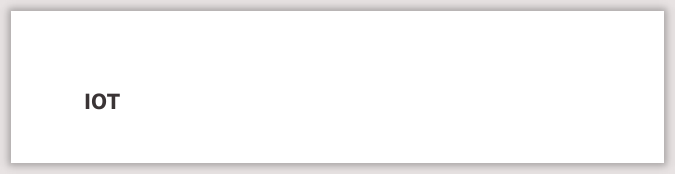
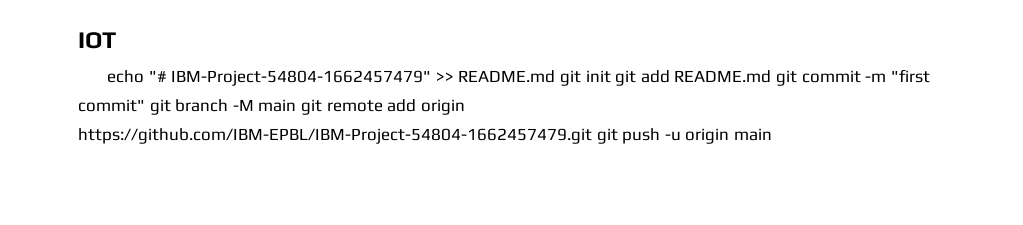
(120, 101) none -> [107,69,930,86] [78,99,465,115] [78,128,772,144] // echo "# IBM-Project-54804-1662457479" >> README.md git init git add README.md git commit -m "first commit" git branch -M main git remote add origin https://github.com/IBM-EPBL/IBM-Project-54804-1662457479.git git push -u origin main

